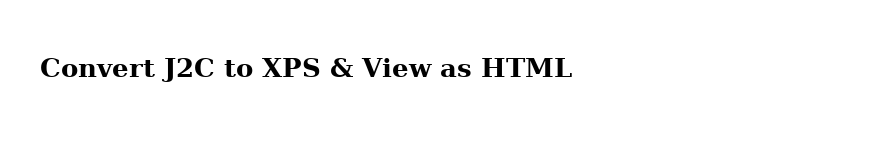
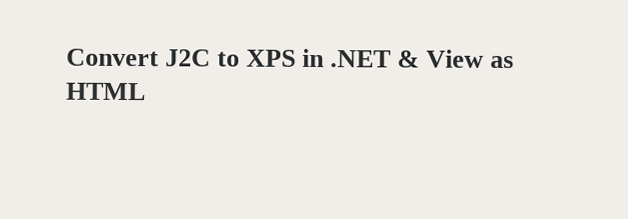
(321, 67) none -> [302,48,392,68] in .NET

